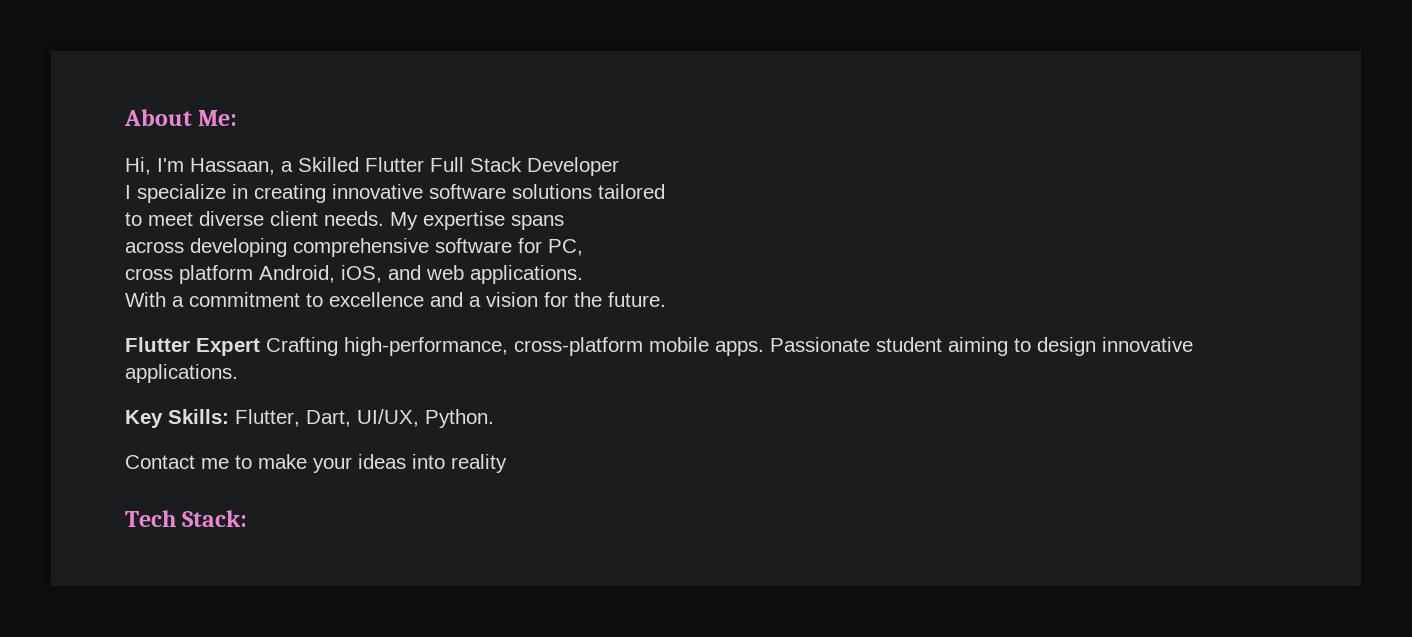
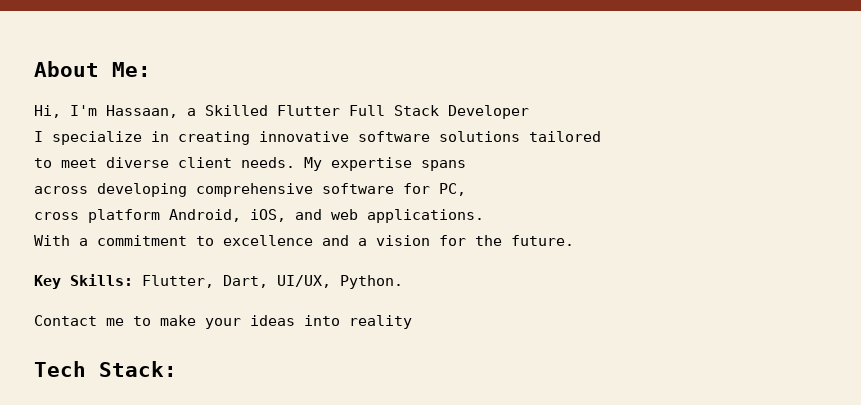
[125,337,1193,356] [125,364,238,383] // Flutter Expert Crafting high-performance, cross-platform mobile apps. Passionate student aiming to design innovative applications. -> (574, 240) none

